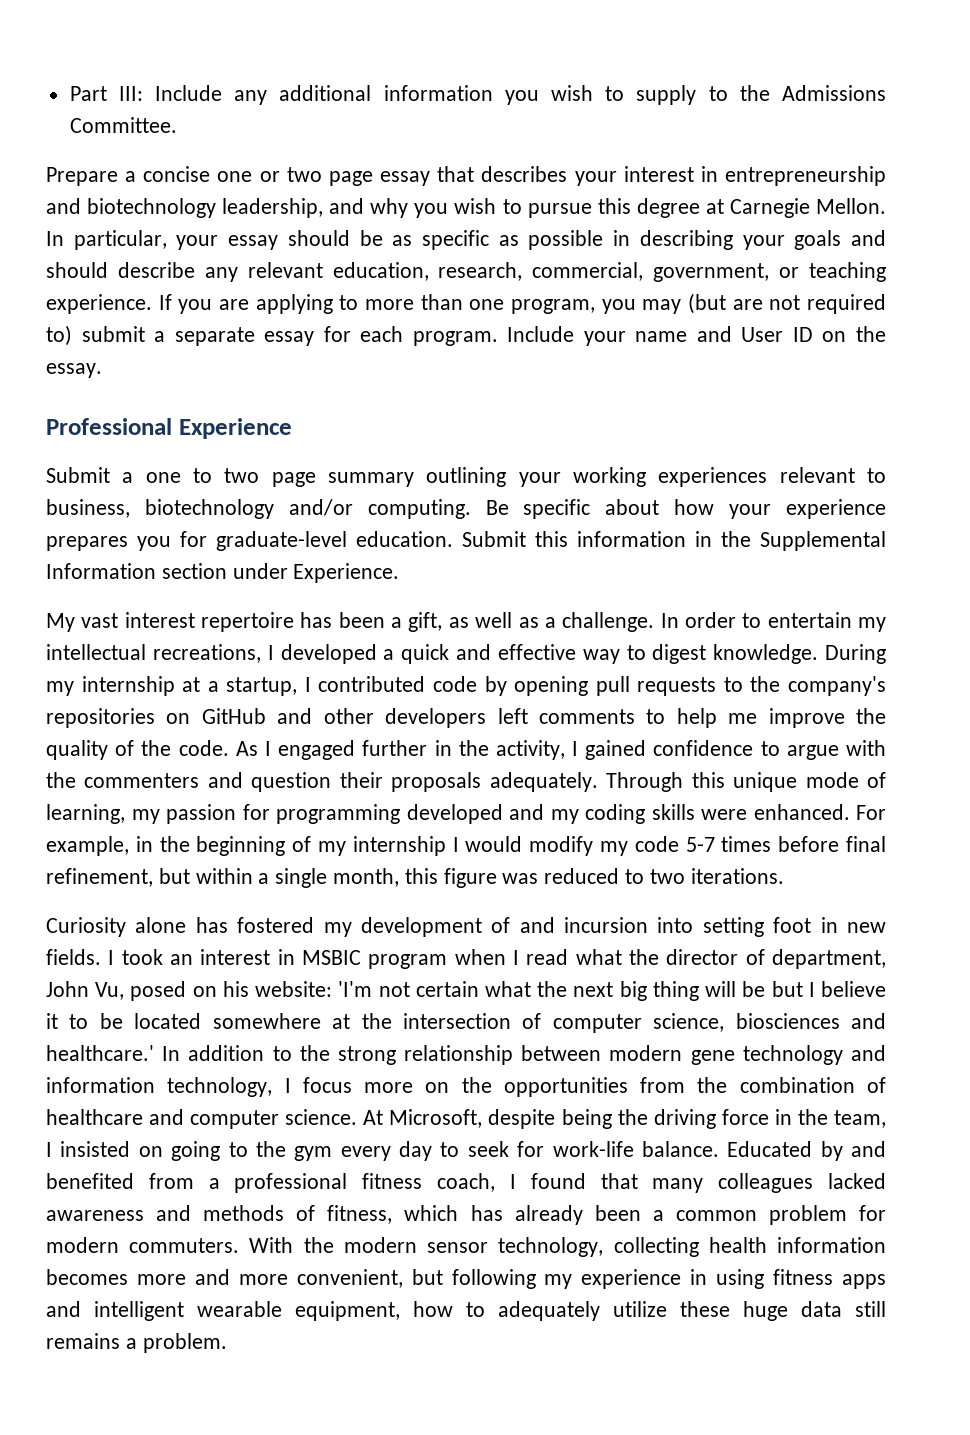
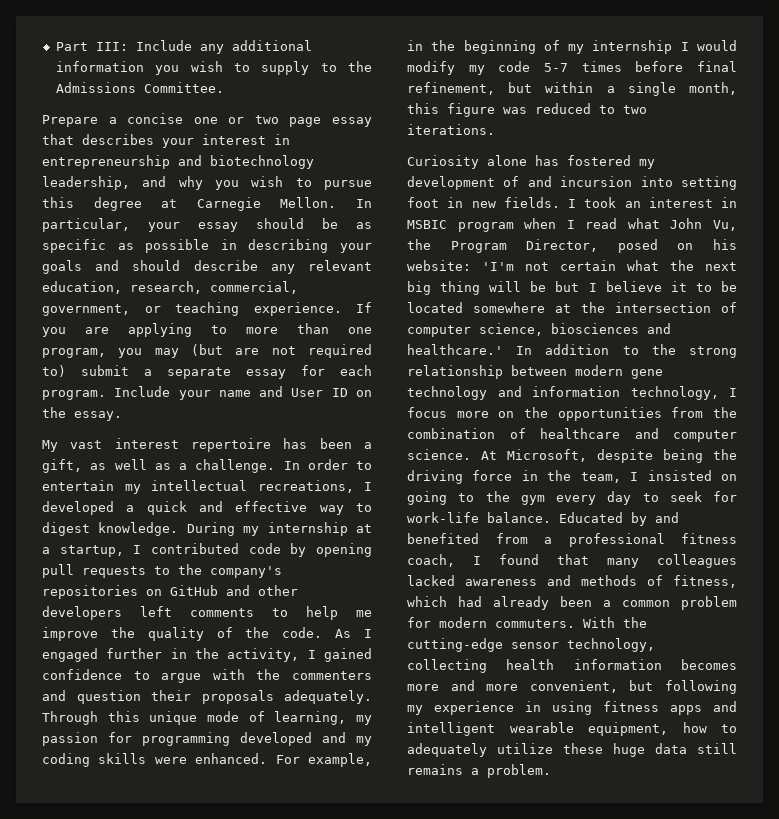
[46,418,292,439] [46,467,886,487] [46,499,887,519] [46,531,886,551] [46,563,400,583] // Professional Experience // Submit a one to two page summary outlining your working experiences relevant to business, biotechnology and/or computing. Be specific about how your experience prepares you for graduate-level education. Submit this information in the Supplemental Information section under Experience. -> (122, 416) none
[629,949,887,969] [46,981,125,1000] the director of department, John Vu, -> [670,218,737,231] [407,239,599,253] John Vu, the Program Director,
[470,1205,503,1221] has -> [458,596,482,607] had
[343,1237,417,1253] modern -> [407,638,503,652] cutting-edge

